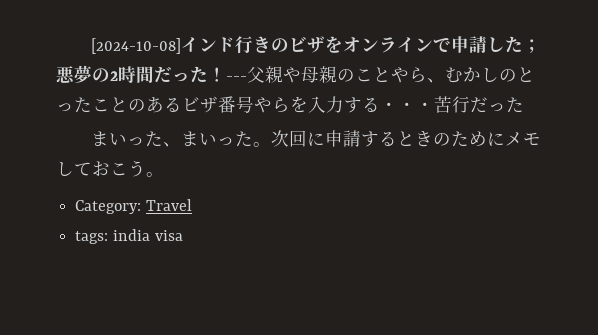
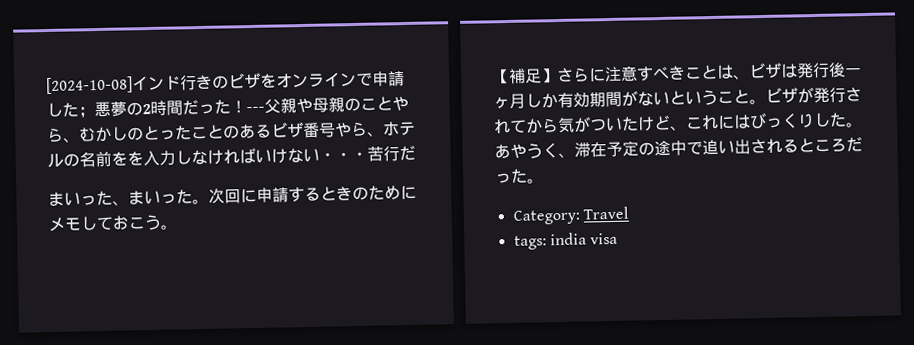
[290,96,380,113] を入力する -> [367,121,416,137] [47,147,320,168] 、ホテルの名前をを入力しなければいけない
[488,97,524,113] った -> (416, 153) none
(164, 174) none -> [492,62,862,85] [493,87,862,110] [493,112,863,134] [494,137,863,159] [495,168,544,184] // 【補足】さらに注意すべきことは、ビザは発行後一ヶ月しか有効期間がないということ。ビザが発行されてから気がついたけど、これにはびっくりした。あやうく、滞在予定の途中で追い出されるところだった。

